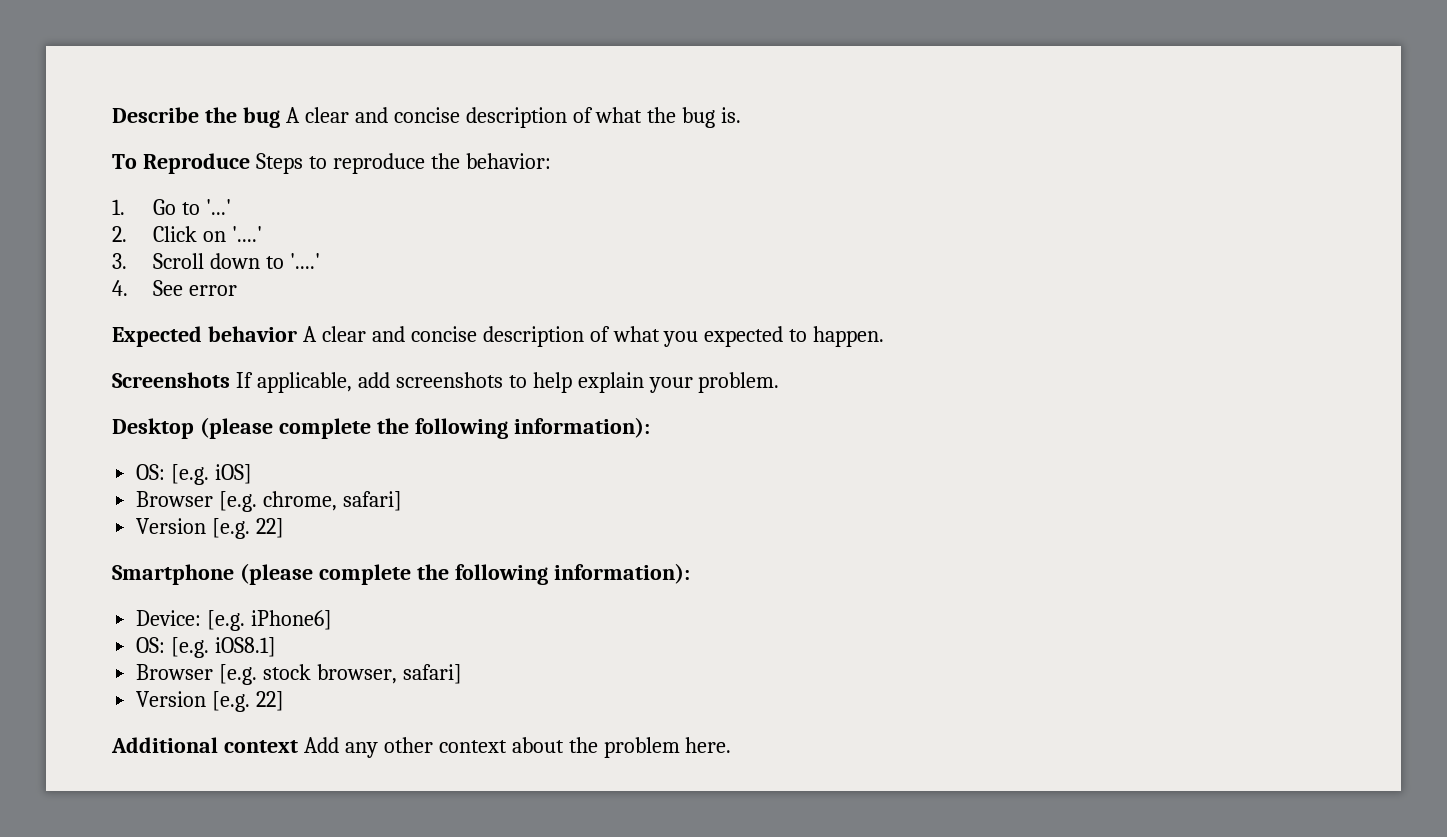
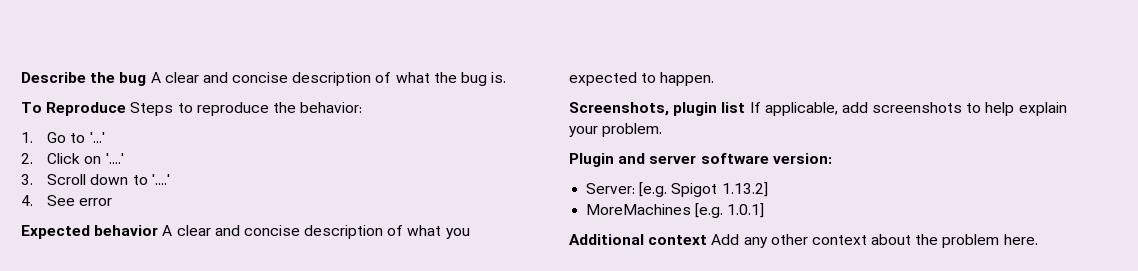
[112,372,230,388] Screenshots -> [569,102,746,116] Screenshots, plugin list
[112,417,650,439] [136,464,253,485] [136,491,403,512] [136,518,285,539] [112,563,690,585] [136,610,333,631] [136,637,277,658] [136,664,462,685] [136,691,285,712] Desktop (please complete the following information): // OS: [e.g. iOS] // Browser [e.g. chrome, safari] // Version [e.g. 22] // Smartphone (please complete the following information): // Device: [e.g. iPhone6] // OS: [e.g. iOS8.1] // Browser [e.g. stock browser, safari] // Version [e.g. 22] -> [569,153,832,167] [586,182,768,197] [586,203,765,218] Plugin and server software version: // Server: [e.g. Spigot 1.13.2] // MoreMachines [e.g. 1.0.1]

